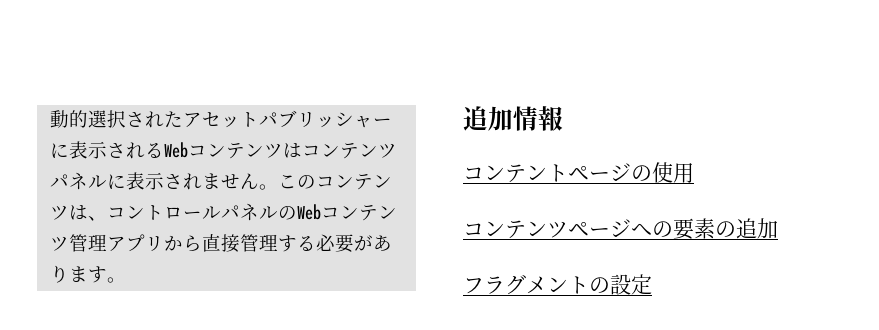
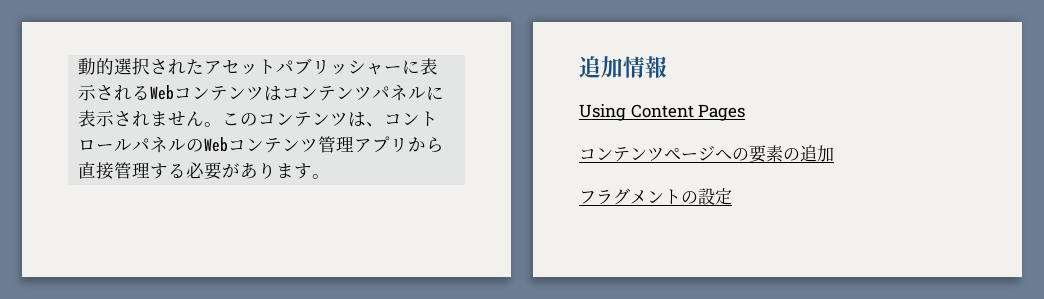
[463,162,694,183] コンテントページの使用 -> [579,104,746,121] Using Content Pages

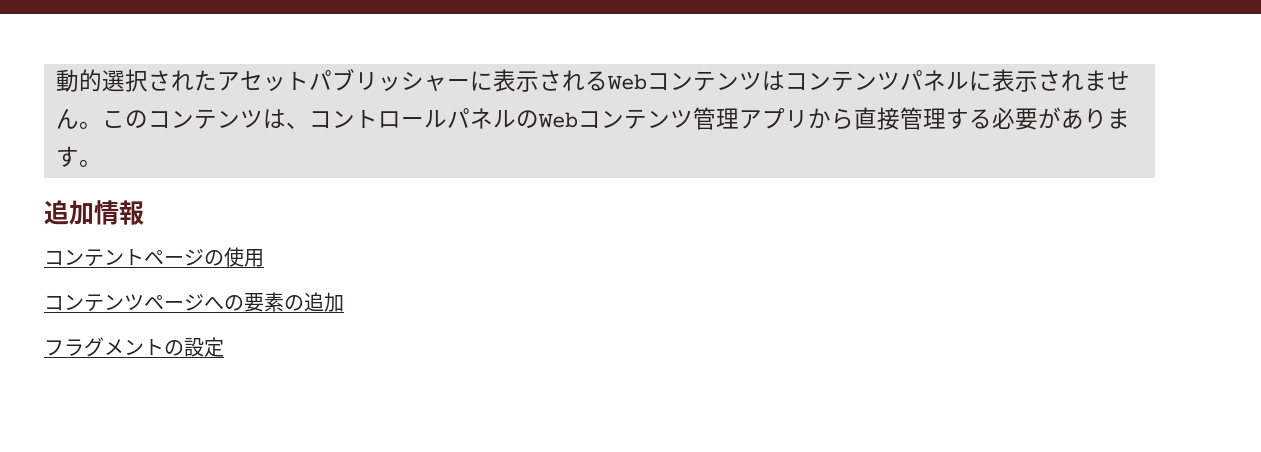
[579,104,746,121] Using Content Pages -> [44,247,264,267] コンテントページの使用

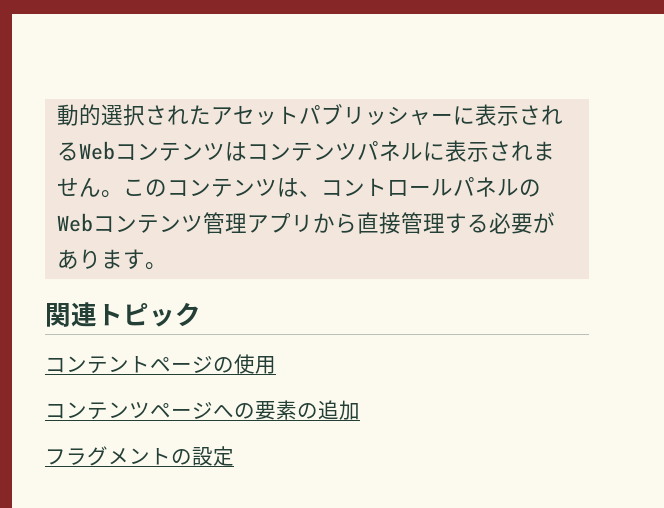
[44,200,144,225] 追加情報 -> [45,302,201,327] 関連トピック

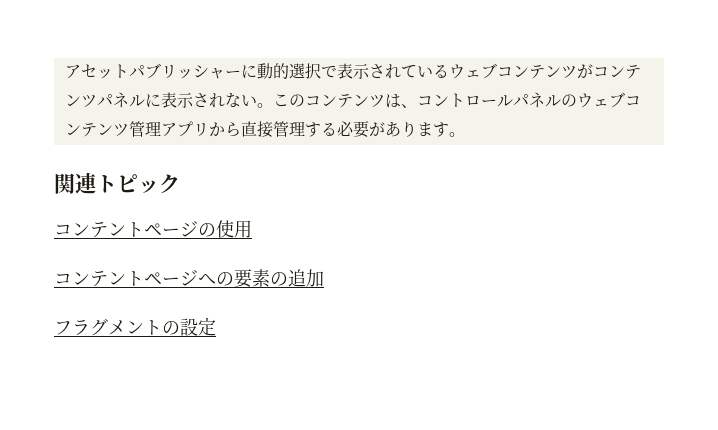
[57,104,212,126] 動的選択された -> (64, 72) none
[475,104,564,126] [57,141,248,161] 表示されるWebコンテンツは -> [256,63,593,79] 動的選択で表示されているウェブコンテンツが
[533,141,556,161] [57,177,102,197] ません -> [224,92,257,107] ない
[57,213,94,232] Web -> [576,92,625,108] ウェブ
[129,402,150,419] ツ -> [126,271,144,286] ト

